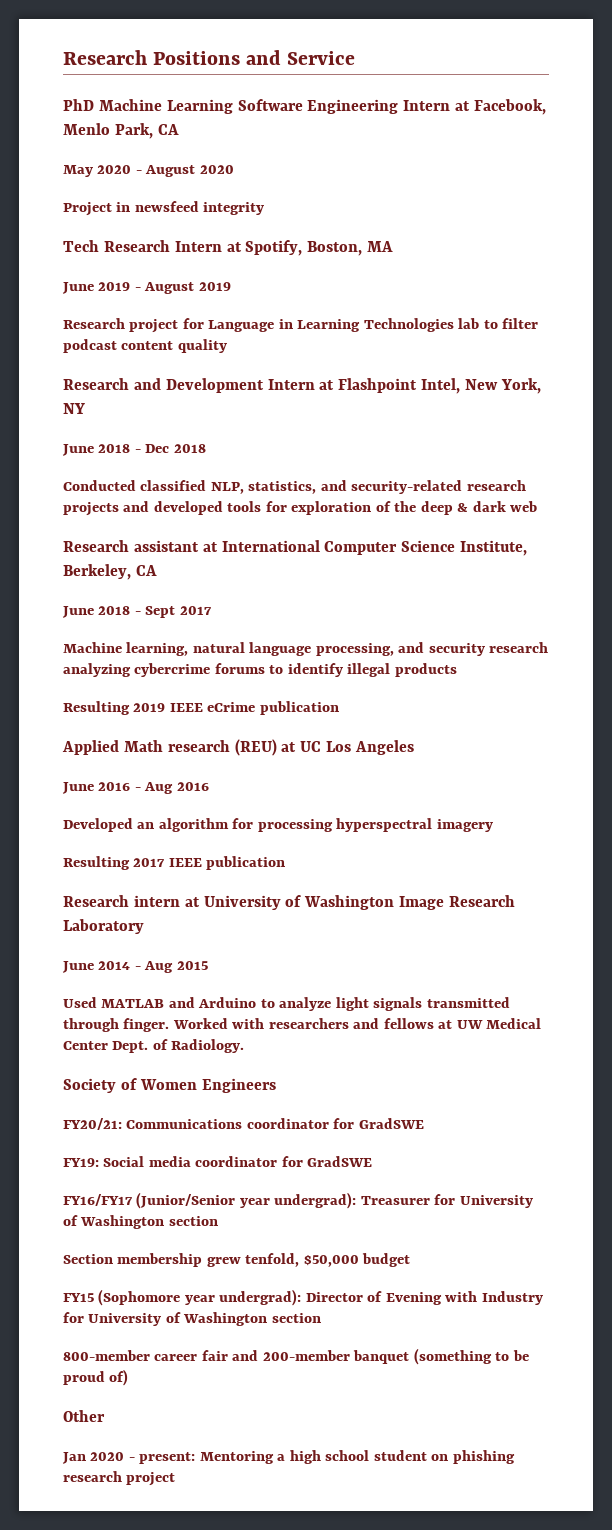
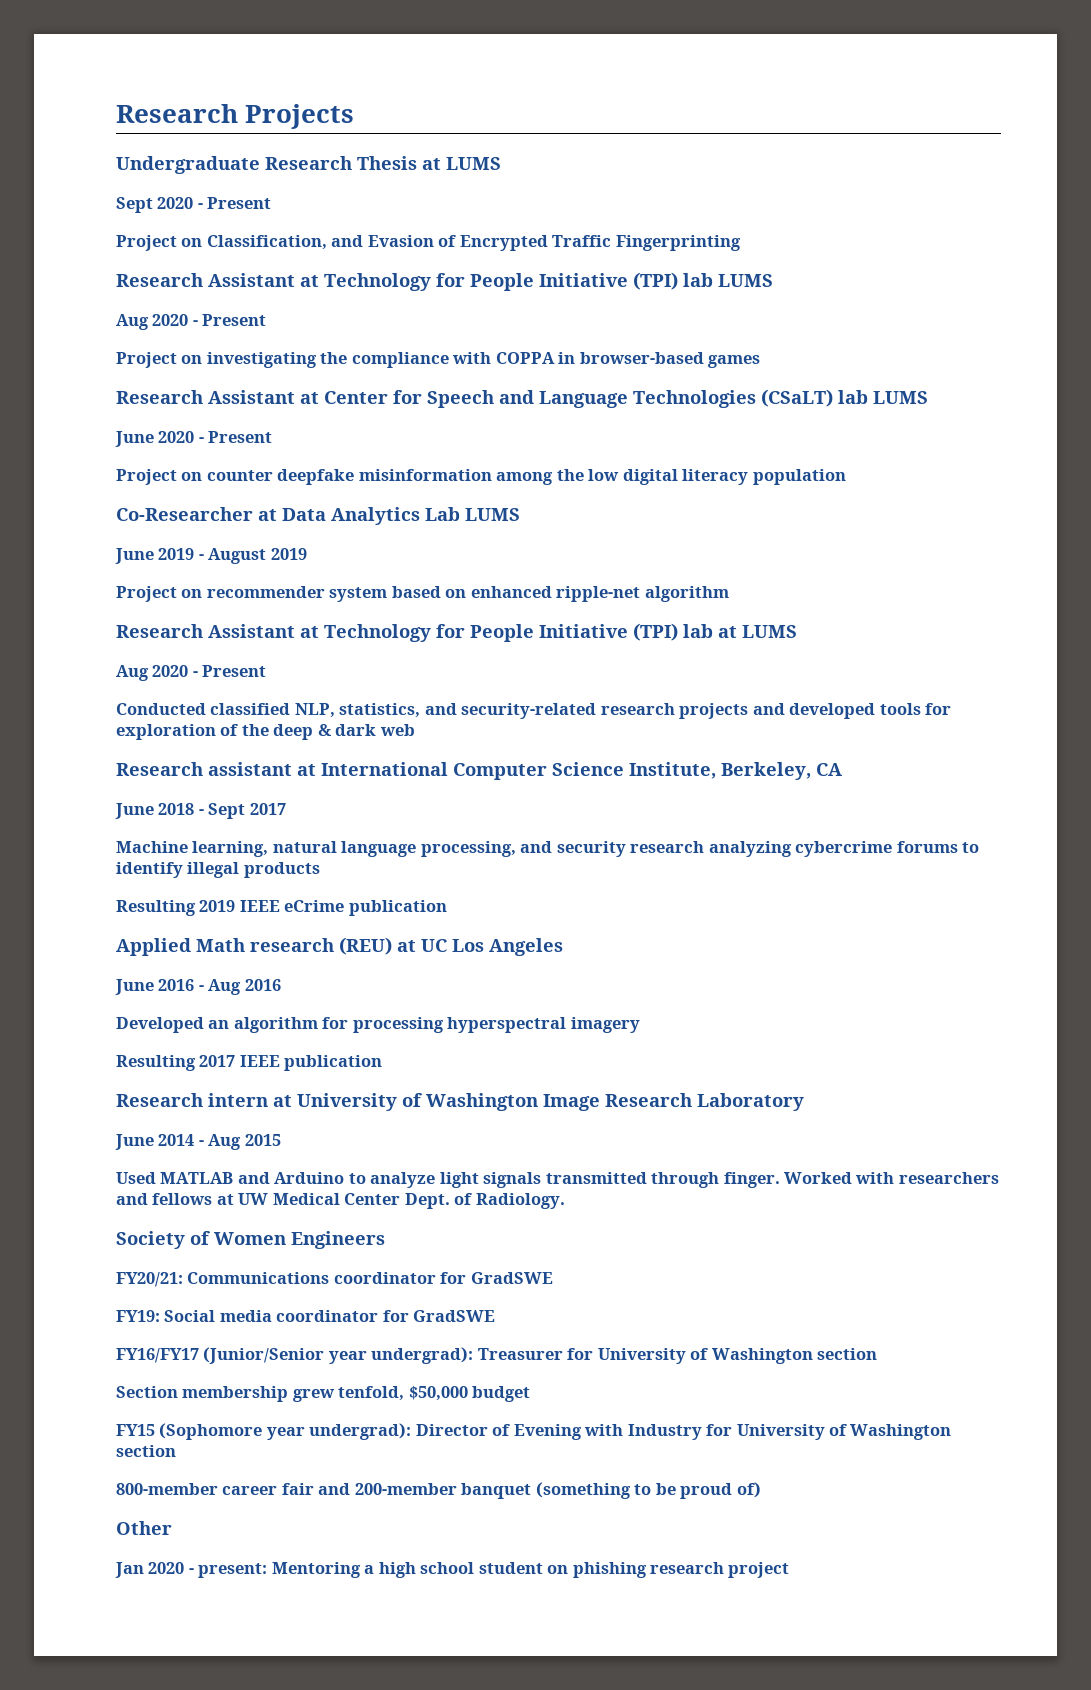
[63,50,356,65] [63,99,547,115] [63,123,179,139] [63,165,234,177] [63,201,265,216] [63,240,394,256] Research Positions and Service // PhD Machine Learning Software Engineering Intern at Facebook, Menlo Park, CA // May 2020 - August 2020 // Project in newsfeed integrity // Tech Research Intern at Spotify, Boston, MA -> [116,104,355,129] [116,156,501,174] [116,197,272,213] [116,235,741,251] [116,272,773,291] [116,314,267,330] [116,352,761,368] [116,389,928,408] [115,431,273,447] [116,469,846,485] [116,507,520,525] Research Projects // Undergraduate Research Thesis at LUMS // Sept 2020 - Present // Project on Classification, and Evasion of Encrypted Traffic Fingerprinting // Research Assistant at Technology for People Initiative (TPI) lab LUMS // Aug 2020 - Present // Project on investigating the compliance with COPPA in browser-based games // Research Assistant at Center for Speech and Language Technologies (CSaLT) lab LUMS // June 2020 - Present // Project on counter deepfake misinformation among the low digital literacy population // Co-Researcher at Data Analytics Lab LUMS
[63,318,539,333] [63,339,227,353] [63,378,541,394] [63,403,85,414] [62,444,206,456] Research project for Language in Learning Technologies lab to filter podcast content quality // Research and Development Intern at Flashpoint Intel, New York, NY // June 2018 - Dec 2018 -> [116,586,729,602] [116,623,797,642] [116,665,267,681] Project on recommender system based on enhanced ripple-net algorithm // Research Assistant at Technology for People Initiative (TPI) lab at LUMS // Aug 2020 - Present

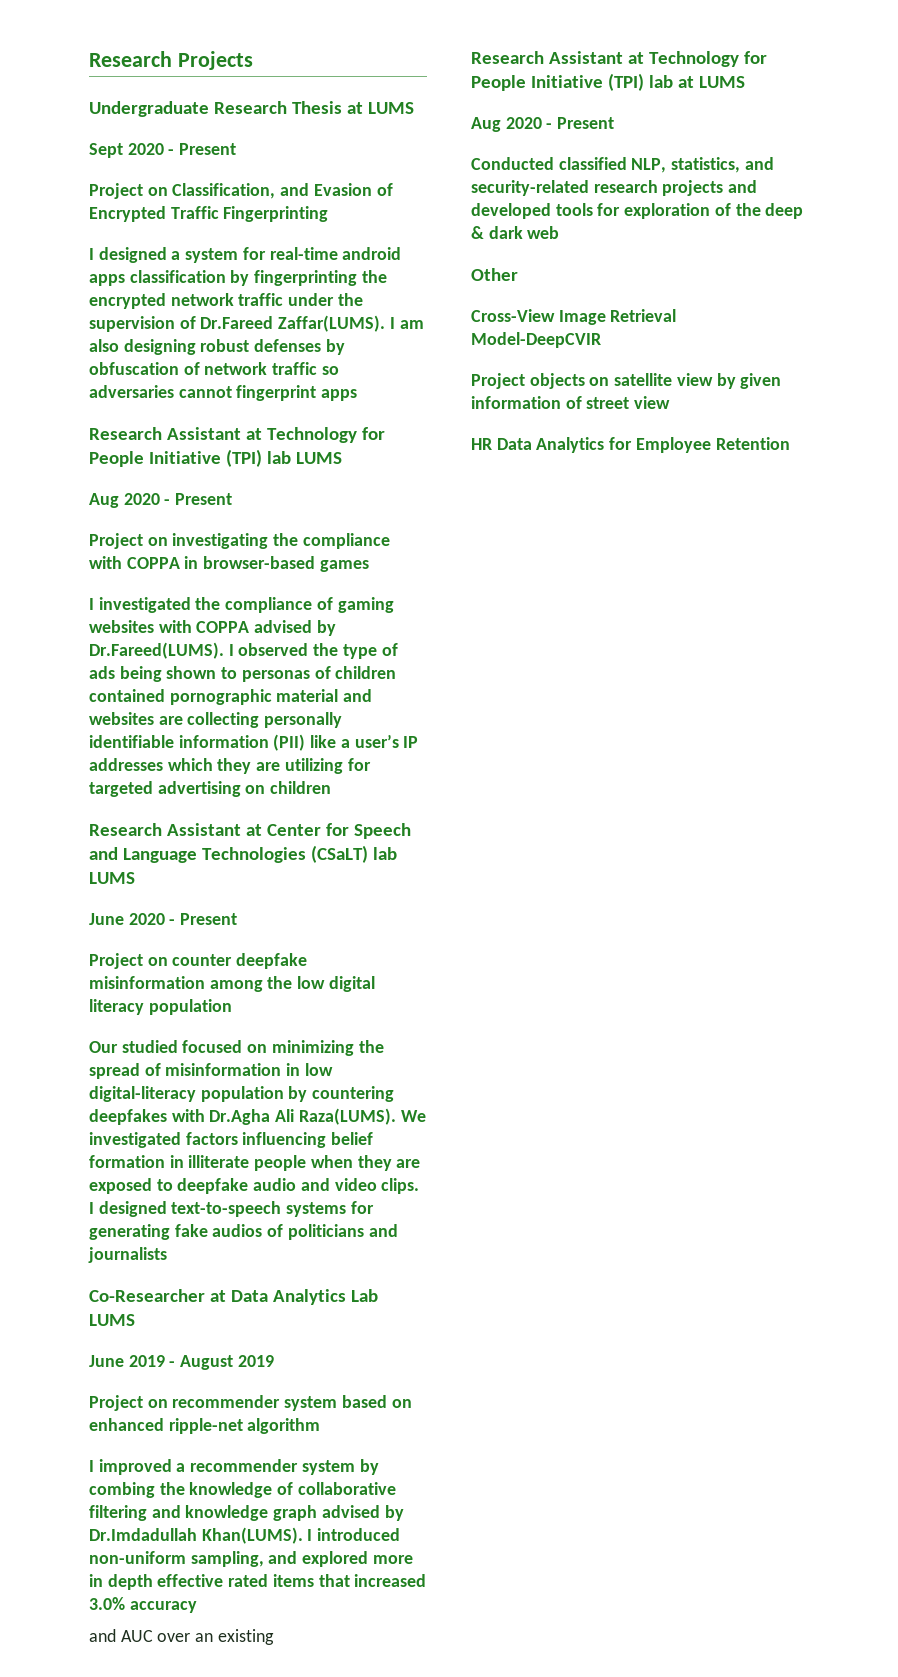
(741, 243) none -> [89,247,402,263] [89,270,387,286] [89,293,363,309] [89,315,424,332] [89,339,345,355] [89,362,339,375] [89,385,358,401] // I designed a system for real-time android apps classification by fingerprinting the encrypted network traffic under the supervision of Dr.Fareed Zaffar(LUMS). I am also designing robust defenses by obfuscation of network traffic so adversaries cannot fingerprint apps
(761, 361) none -> [89,597,394,613] [89,620,336,636] [89,642,398,659] [89,666,397,682] [89,689,373,705] [89,712,343,728] [89,734,419,751] [89,758,371,774] [89,781,332,797] // I investigated the compliance of gaming websites with COPPA advised by Dr.Fareed(LUMS). I observed the type of ads being shown to personas of children contained pornographic material and websites are collecting personally identifiable information (PII) like a user’s IP addresses which they are utilizing for targeted advertising on children
(846, 477) none -> [89,1040,384,1056] [89,1063,333,1079] [89,1086,395,1102] [89,1108,426,1125] [89,1132,374,1148] [89,1155,421,1171] [89,1178,420,1194] [89,1201,374,1217] [89,1224,398,1240] [88,1247,167,1263] // Our studied focused on minimizing the spread of misinformation in low digital-literacy population by countering deepfakes with Dr.Agha Ali Raza(LUMS). We investigated factors influencing belief formation in illiterate people when they are exposed to deepfake audio and video clips. I designed text-to-speech systems for generating fake audios of politicians and journalists
(729, 594) none -> [89,1459,379,1475] [89,1482,396,1498] [89,1505,404,1521] [89,1527,401,1544] [89,1551,413,1567] [89,1574,427,1590] [89,1597,197,1613] [89,1629,274,1645] // I improved a recommender system by combing the knowledge of collaborative filtering and knowledge graph advised by Dr.Imdadullah Khan(LUMS). I introduced non-uniform sampling, and explored more in depth effective rated items that increased 3.0% accuracy // and AUC over an existing
[116,762,842,780] [115,803,286,819] [116,841,980,857] [116,862,320,878] [116,900,447,916] [116,937,563,956] [115,979,281,995] [116,1017,640,1033] [116,1055,383,1071] [116,1093,804,1111] [115,1134,281,1150] [116,1172,999,1188] [116,1193,565,1209] [116,1231,385,1249] [116,1272,553,1287] [116,1310,496,1322] [116,1347,878,1364] [116,1386,531,1402] [116,1423,952,1440] [116,1445,176,1457] [116,1482,761,1499] [116,1521,172,1535] [115,1562,790,1578] Research assistant at International Computer Science Institute, Berkeley, CA // June 2018 - Sept 2017 // Machine learning, natural language processing, and security research analyzing cybercrime forums to identify illegal products // Resulting 2019 IEEE eCrime publication // Applied Math research (REU) at UC Los Angeles // June 2016 - Aug 2016 // Developed an algorithm for processing hyperspectral imagery // Resulting 2017 IEEE publication // Research intern at University of Washington Image Research Laboratory // June 2014 - Aug 2015 // Used MATLAB and Arduino to analyze light signals transmitted through finger. Worked with researchers and fellows at UW Medical Center Dept. of Radiology. // Society of Women Engineers // FY20/21: Communications coordinator for GradSWE // FY19: Social media coordinator for GradSWE // FY16/FY17 (Junior/Senior year undergrad): Treasurer for University of Washington section // Section membership grew tenfold, $50,000 budget // FY15 (Sophomore year undergrad): Director of Evening with Industry for University of Washington section // 800-member career fair and 200-member banquet (something to be proud of) // Other // Jan 2020 - present: Mentoring a high school student on phishing research project -> [471,268,518,281] [471,309,677,325] [471,332,601,348] [471,373,782,389] [471,396,671,409] [471,437,790,453] Other // Cross-View Image Retrieval Model-DeepCVIR // Project objects on satellite view by given information of street view // HR Data Analytics for Employee Retention

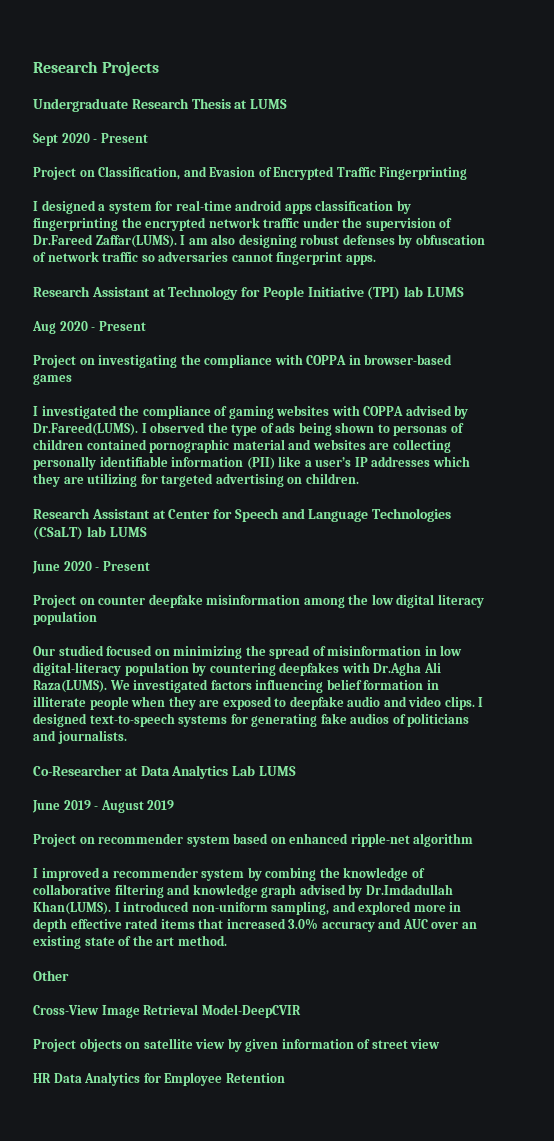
[321,389,358,401] apps -> [345,255,376,265] apps.
[270,781,332,794] children -> [305,473,359,484] children.
[88,1247,167,1263] journalists -> [57,730,127,744] journalists.
(197, 1607) // -> (375, 926) none
[471,51,767,67] [471,73,745,91] [471,117,615,132] [471,157,774,173] [471,180,758,196] [471,203,804,219] [471,226,560,239] // Research Assistant at Technology for People Initiative (TPI) lab at LUMS // Aug 2020 - Present // Conducted classified NLP, statistics, and security-related research projects and developed tools for exploration of the deep & dark web -> [84,935,227,946] state of the art method.

